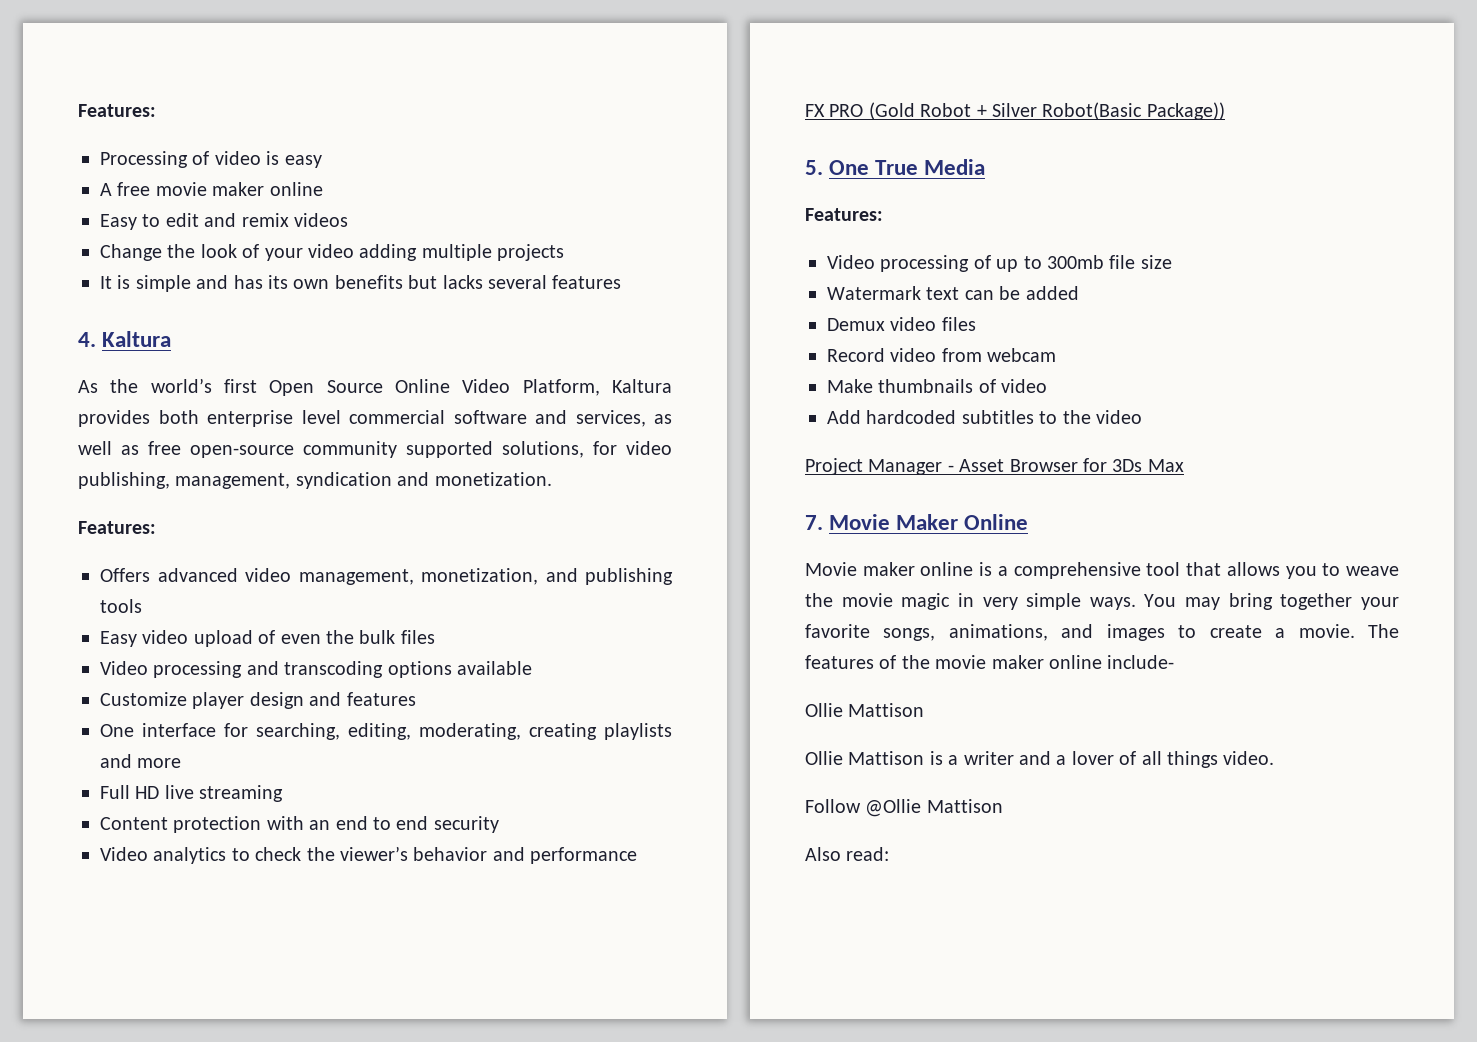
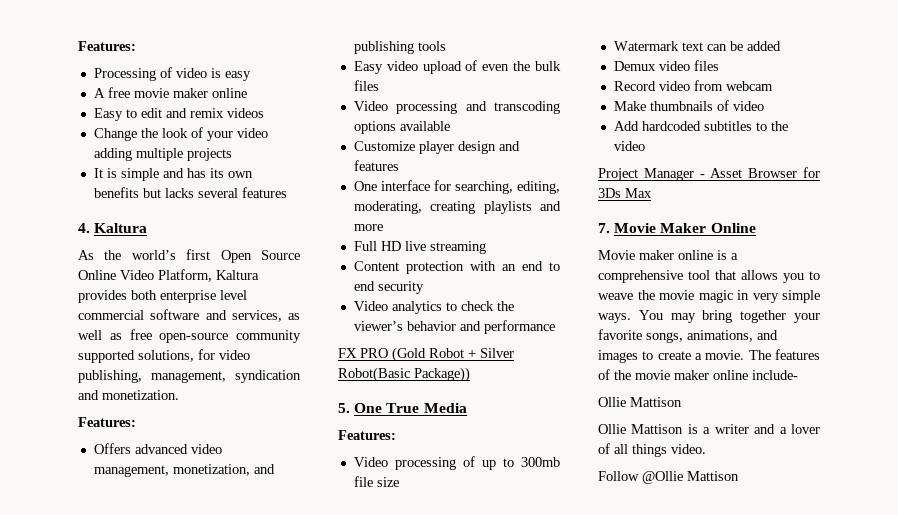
[805,847,890,861] // Also read: -> (739, 476) none

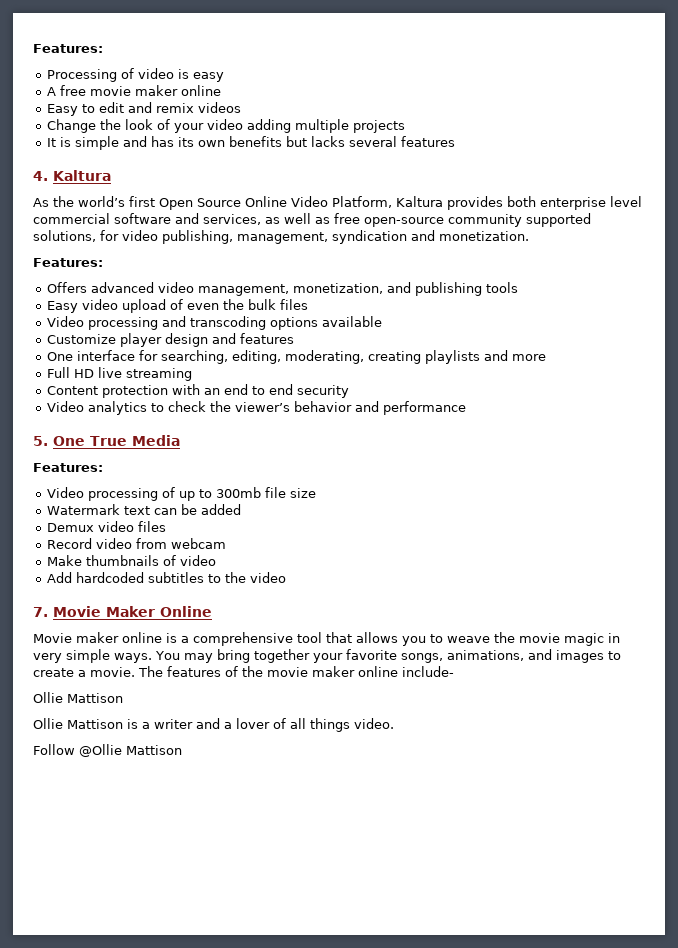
[338,347,514,362] [338,367,470,382] // FX PRO (Gold Robot + Silver Robot(Basic Package)) -> (467, 408) none
[598,167,820,181] [598,188,652,198] // Project Manager - Asset Browser for 3Ds Max -> (287, 577) none

